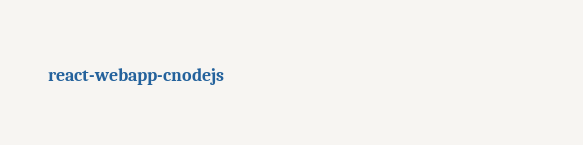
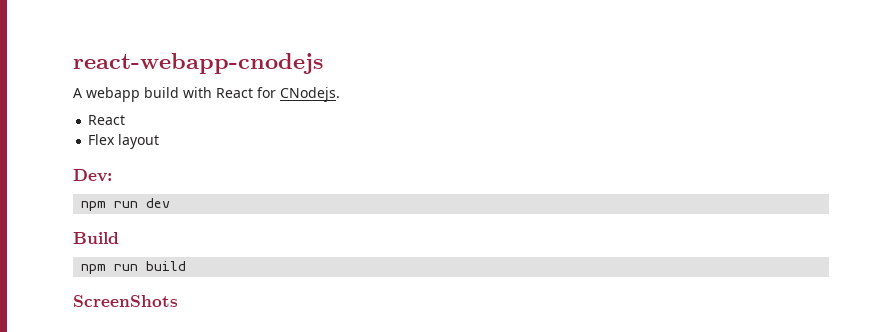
(224, 76) none -> [73,87,340,102] [88,115,126,125] [88,134,160,149] [73,169,112,182] [81,198,171,211] [73,232,119,244] [81,261,187,274] [73,295,178,307] // A webapp build with React for CNodejs. // React // Flex layout // Dev: // npm run dev // Build // npm run build // ScreenShots

